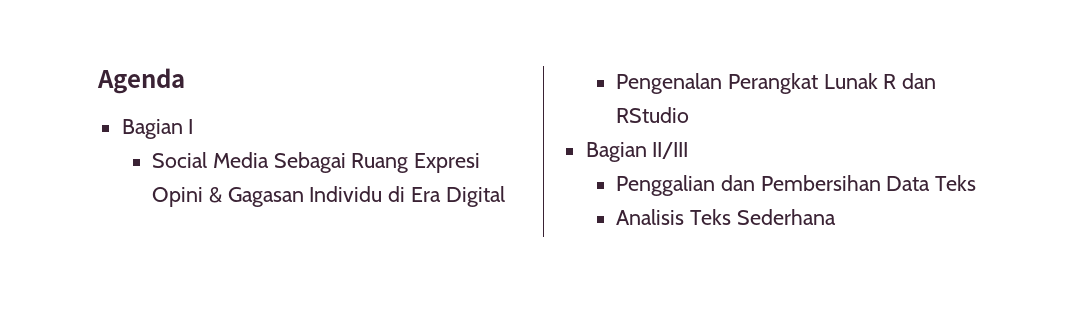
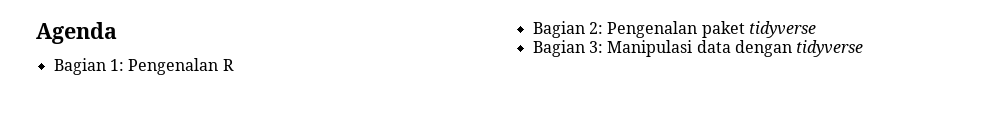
[188,119,194,134] [151,152,481,173] [151,186,505,207] [615,73,878,94] I // Social Media Sebagai Ruang Expresi Opini & Gagasan Individu di Era Digital // Pengenalan Perangkat Lunak -> [109,58,219,75] 1: Pengenalan
[902,73,937,89] [615,107,689,123] [585,142,689,162] [615,175,977,196] [615,209,836,225] dan RStudio // Bagian II/III // Penggalian dan Pembersihan Data Teks // Analisis Teks Sederhana -> [532,21,816,38] [532,40,864,57] // Bagian 2: Pengenalan paket tidyverse // Bagian 3: Manipulasi data dengan tidyverse

